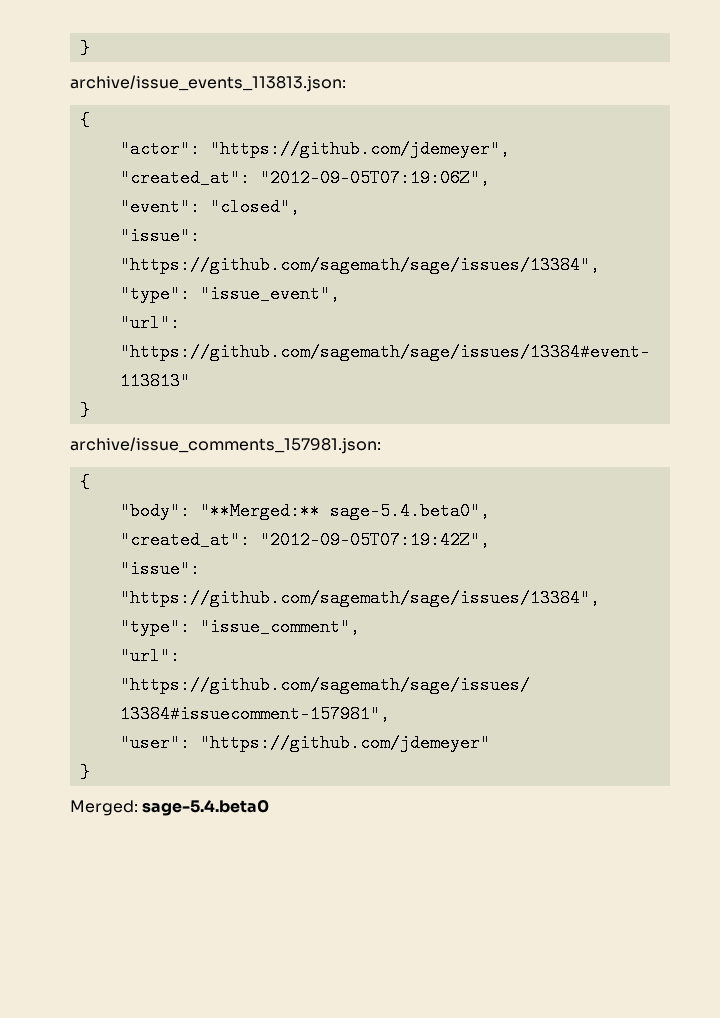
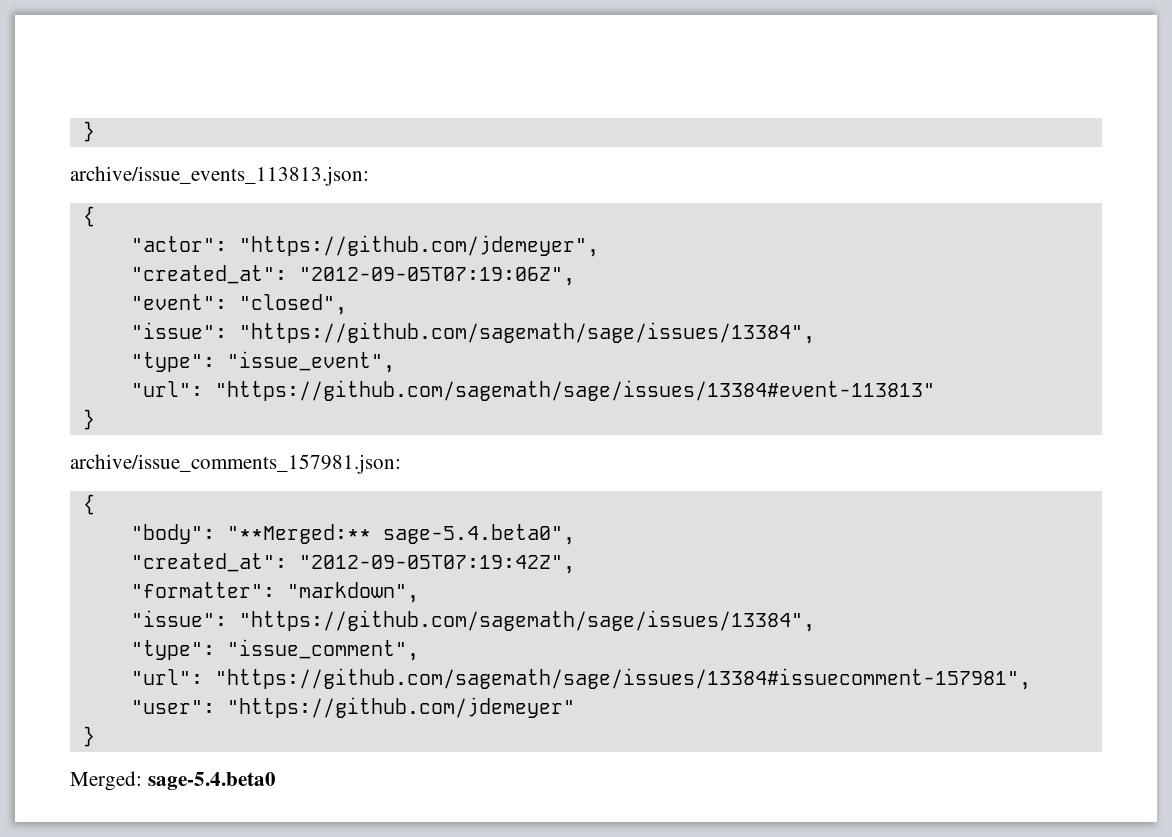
(490, 540) none -> [130,582,419,603] // "formatter": "markdown",

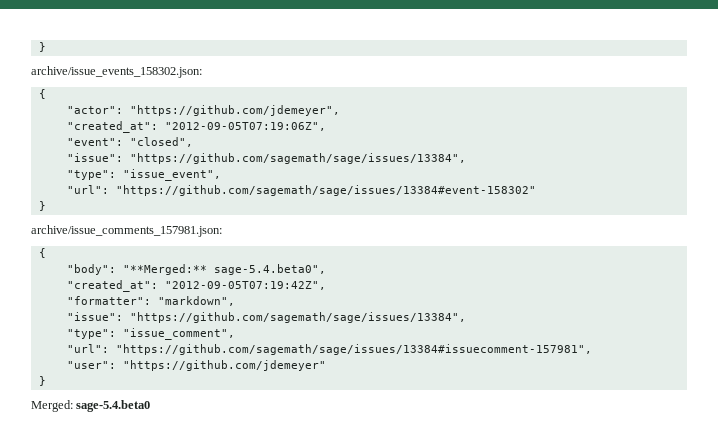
[82,121,95,142] [70,166,369,186] } // archive/issue_events_113813.json: -> [38,42,46,52] [31,66,202,78] } // archive/issue_events_158302.json:
[214,380,935,401] "https://github.com/sagemath/sage/issues/13384#event-113813" -> [115,185,536,196] "https://github.com/sagemath/sage/issues/13384#event-158302"

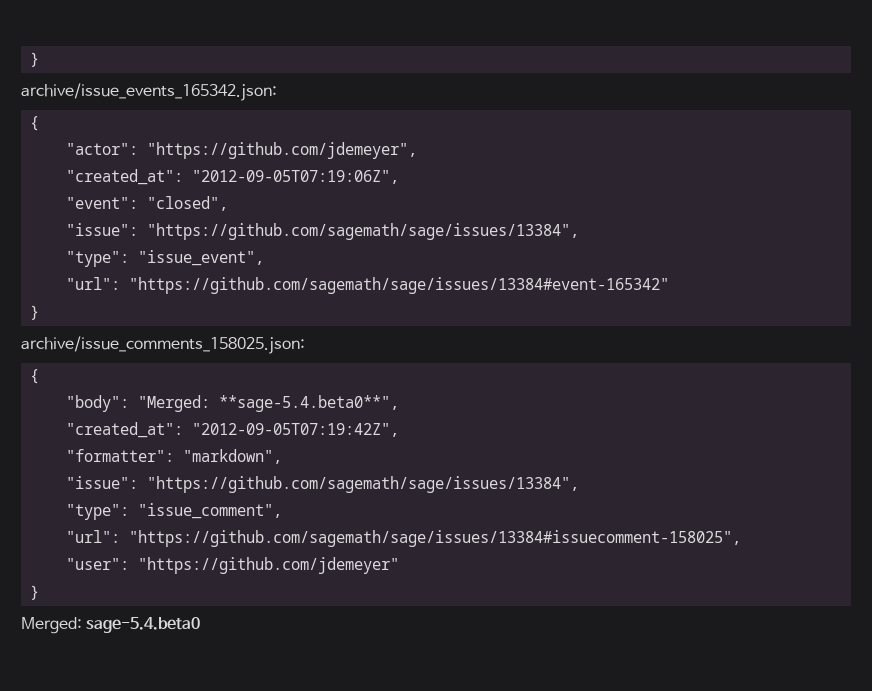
[38,42,46,52] [31,66,202,78] } // archive/issue_events_158302.json: -> [30,52,40,67] [21,83,277,101] } // archive/issue_events_165342.json:
[115,185,536,196] [38,201,46,211] [31,225,222,237] "https://github.com/sagemath/sage/issues/13384#event-158302" // } // archive/issue_comments_157981.json: -> [129,277,670,294] [30,305,40,320] [21,336,305,354] "https://github.com/sagemath/sage/issues/13384#event-165342" // } // archive/issue_comments_158025.json:
[122,264,326,275] "**Merged:** sage-5.4.beta0", -> [138,395,400,412] "Merged: **sage-5.4.beta0**",
[115,344,592,355] "https://github.com/sagemath/sage/issues/13384#issuecomment-157981", -> [129,530,742,547] "https://github.com/sagemath/sage/issues/13384#issuecomment-158025",

